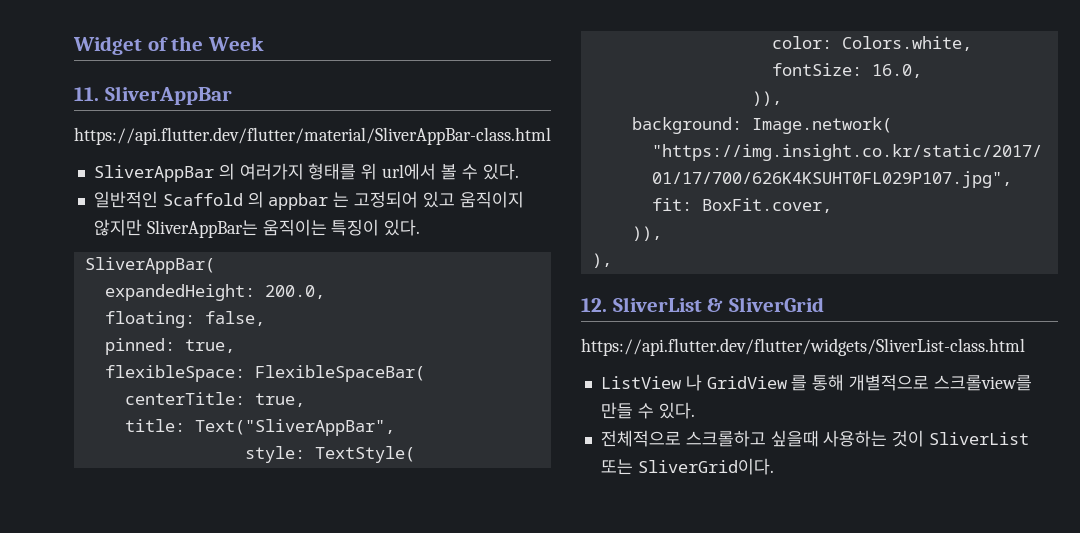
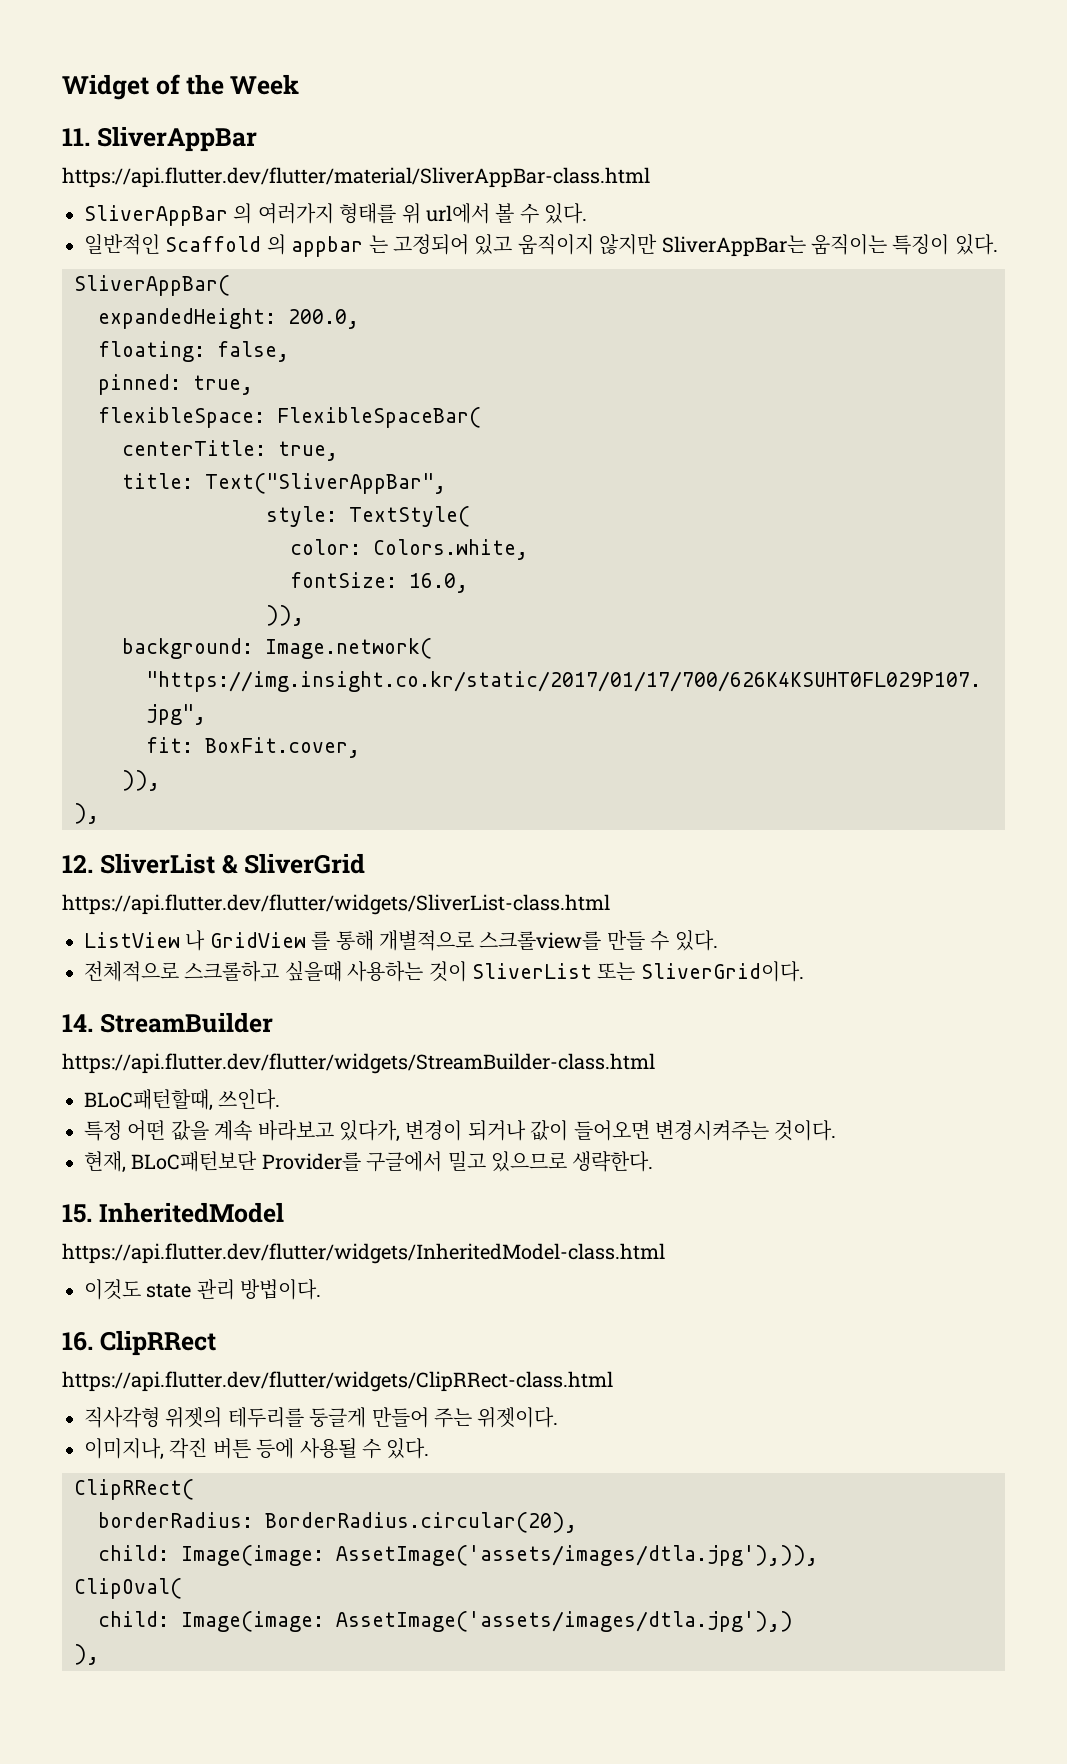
(774, 466) none -> [62,1012,273,1033] [62,1053,655,1074] [84,1089,281,1111] [84,1120,837,1142] [84,1151,654,1173] [62,1202,284,1223] [62,1243,665,1264] [84,1279,322,1300] [62,1330,216,1356] [62,1371,613,1392] [84,1407,559,1428] [84,1438,430,1460] [74,1479,194,1500] [98,1512,577,1533] [98,1545,818,1566] [74,1578,182,1599] [98,1611,793,1632] [74,1644,99,1665] // 14. StreamBuilder // https://api.flutter.dev/flutter/widgets/StreamBuilder-class.html // BLoC패턴할때, 쓰인다. // 특정 어떤 값을 계속 바라보고 있다가, 변경이 되거나 값이 들어오면 변경시켜주는 것이다. // 현재, BLoC패턴보단 Provider를 구글에서 밀고 있으므로 생략한다. // 15. InheritedModel // https://api.flutter.dev/flutter/widgets/InheritedModel-class.html // 이것도 state 관리 방법이다. // 16. ClipRRect // https://api.flutter.dev/flutter/widgets/ClipRRect-class.html // 직사각형 위젯의 테두리를 둥글게 만들어 주는 위젯이다. // 이미지나, 각진 버튼 등에 사용될 수 있다. // ClipRRect( // borderRadius: BorderRadius.circular(20), // child: Image(image: AssetImage('assets/images/dtla.jpg'),)), // ClipOval( // child: Image(image: AssetImage('assets/images/dtla.jpg'),) // ),

